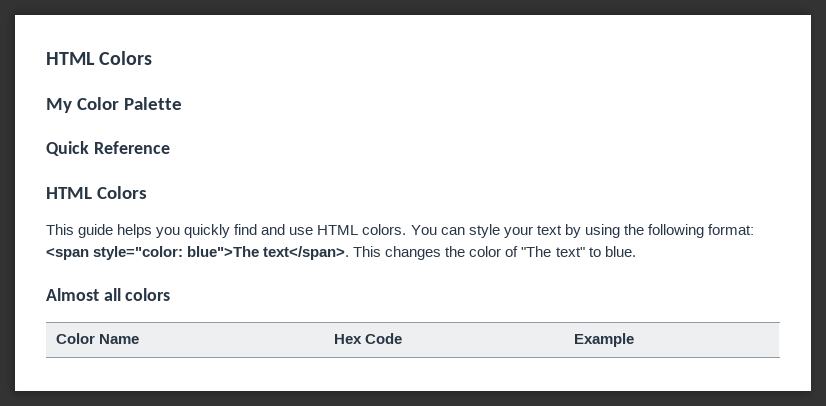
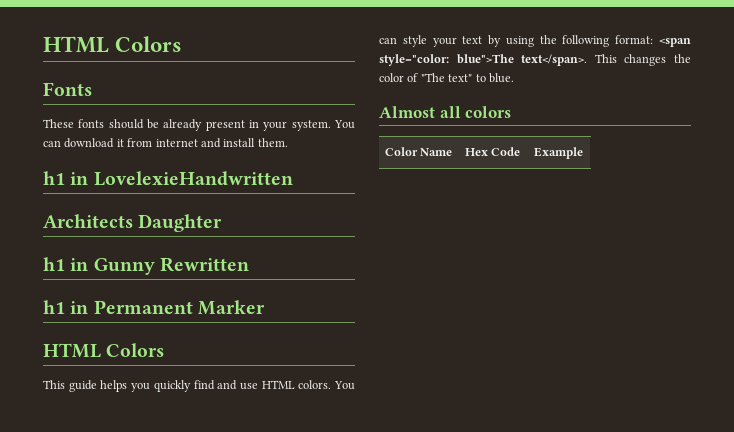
[46,51,153,65] [46,97,182,113] [46,141,170,156] HTML Colors // My Color Palette // Quick Reference -> [43,36,183,53] [43,82,92,96] [43,119,355,131] [43,138,288,148] [43,171,293,186] [43,214,223,232] [43,257,249,275] [43,300,265,315] HTML Colors // Fonts // These fonts should be already present in your system. You can download it from internet and install them. // h1 in LovelexieHandwritten // Architects Daughter // h1 in Gunny Rewritten // h1 in Permanent Marker

